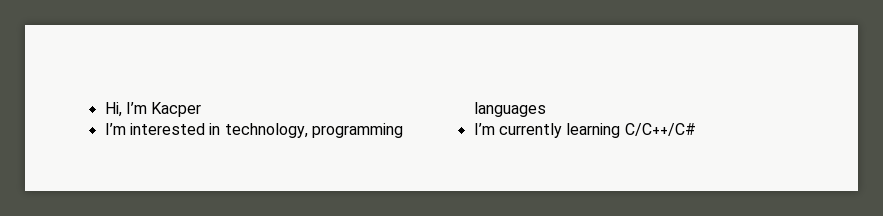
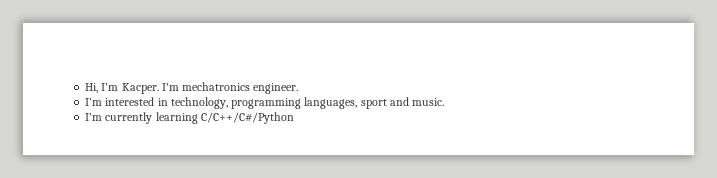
[151,102,202,117] Kacper -> [121,82,299,94] Kacper. I'm mechatronics engineer.
[473,102,546,117] languages -> [304,97,445,109] languages, sport and music.
[624,123,696,136] C/C++/C# -> [200,112,294,124] C/C++/C#/Python

